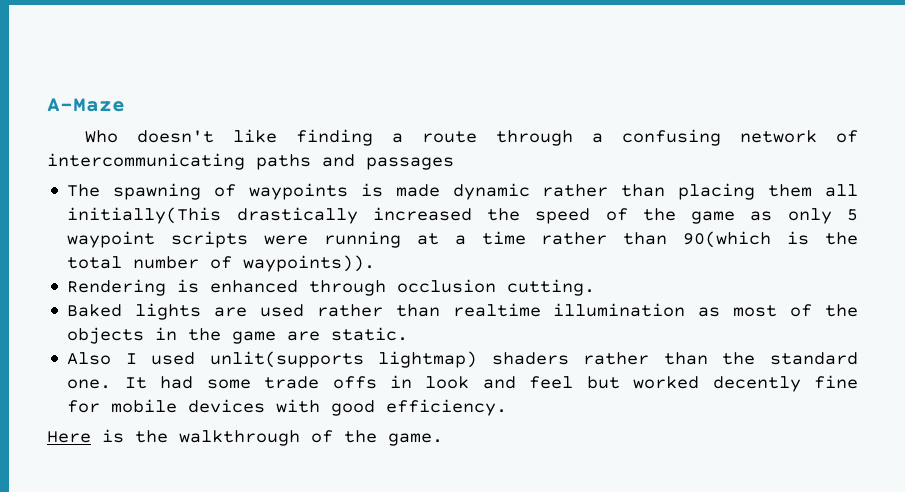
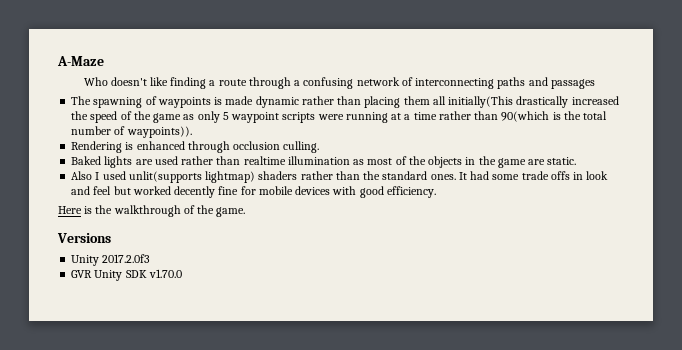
[47,153,245,170] intercommunicating -> [415,78,495,89] interconnecting
[507,279,596,296] cutting. -> [283,141,320,153] culling.
[67,379,112,389] one. -> [430,174,456,180] ones.
(443, 439) none -> [57,233,111,243] [71,254,151,266] [71,269,182,281] // Versions // Unity 2017.2.0f3 // GVR Unity SDK v1.70.0

